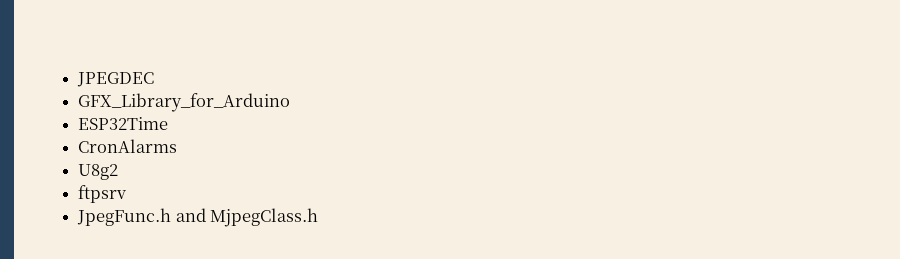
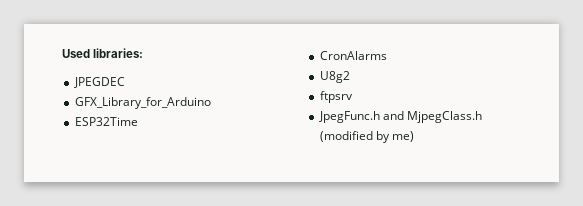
(77, 79) none -> [62,48,144,58] Used libraries: //
(319, 217) none -> [319,131,414,143] (modified by me)

